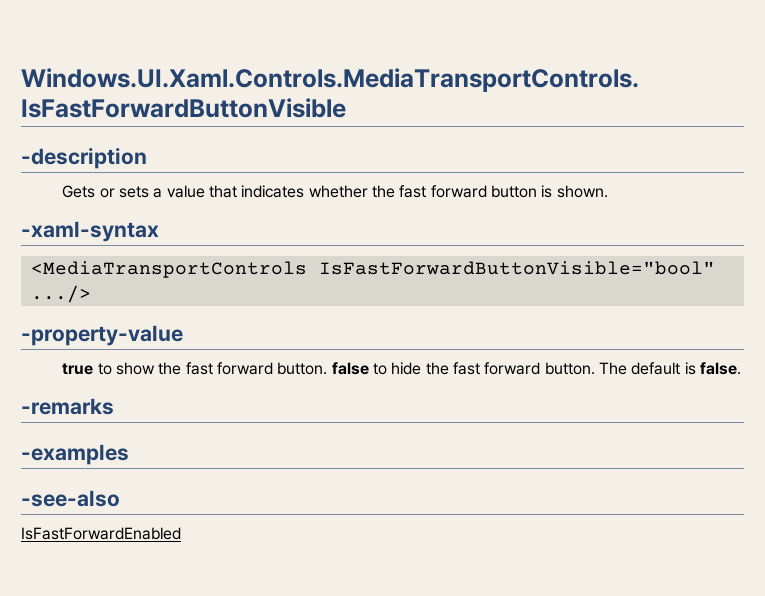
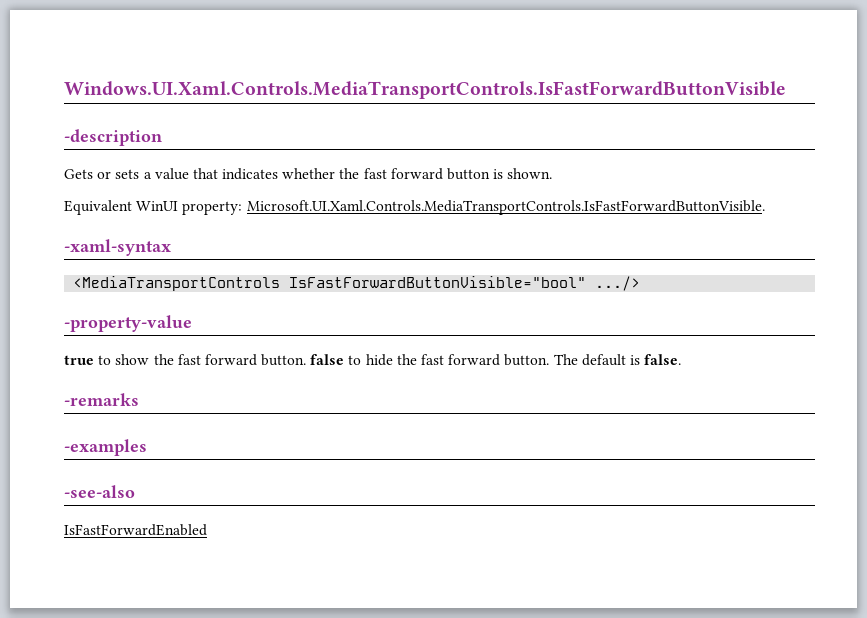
(608, 191) none -> [64,200,765,215] // Equivalent WinUI property: Microsoft.UI.Xaml.Controls.MediaTransportControls.IsFastForwardButtonVisible.

